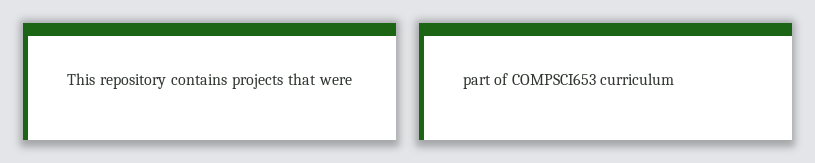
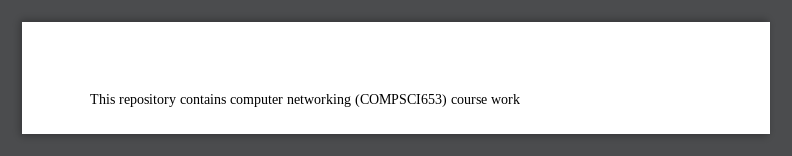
[232,73,674,89] projects that were part of COMPSCI653 curriculum -> [230,94,520,107] computer networking (COMPSCI653) course work

